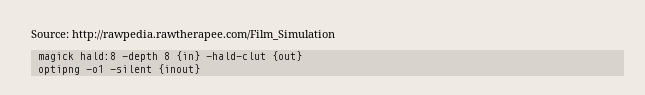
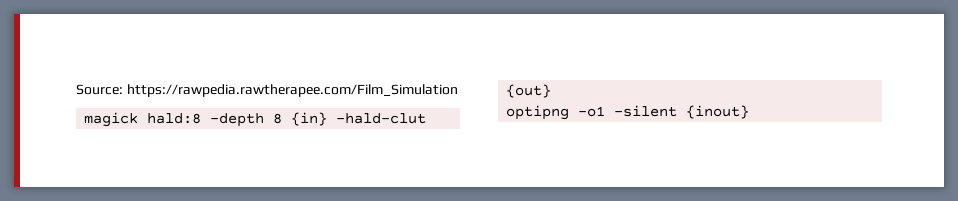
[72,30,335,41] http://rawpedia.rawtherapee.com/Film_Simulation -> [126,84,458,97] https://rawpedia.rawtherapee.com/Film_Simulation

